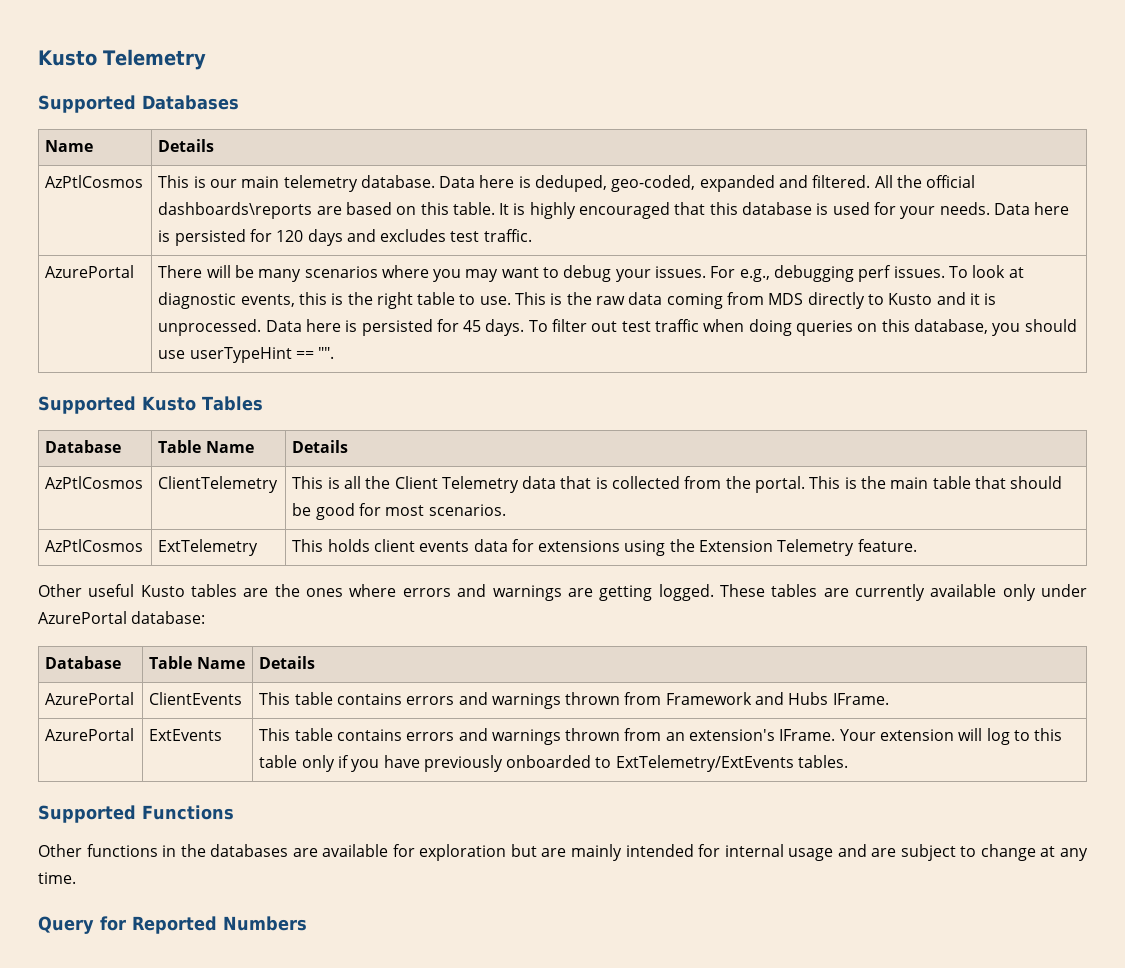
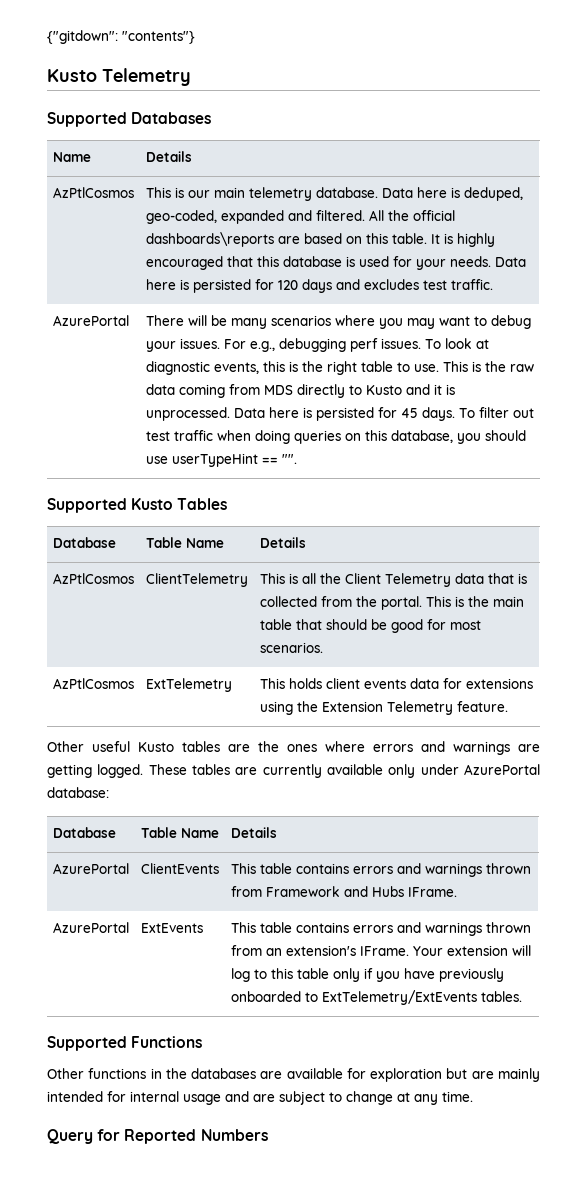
(38, 58) none -> [47,30,195,44] {"gitdown": "contents"} //

